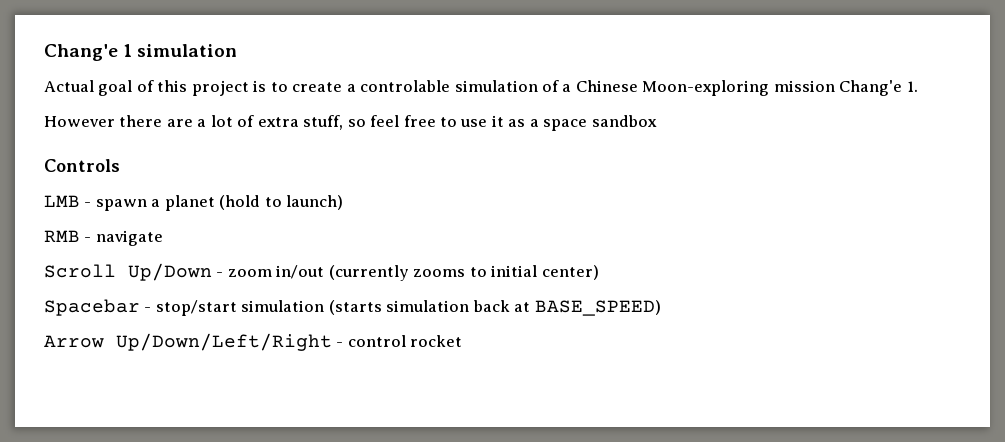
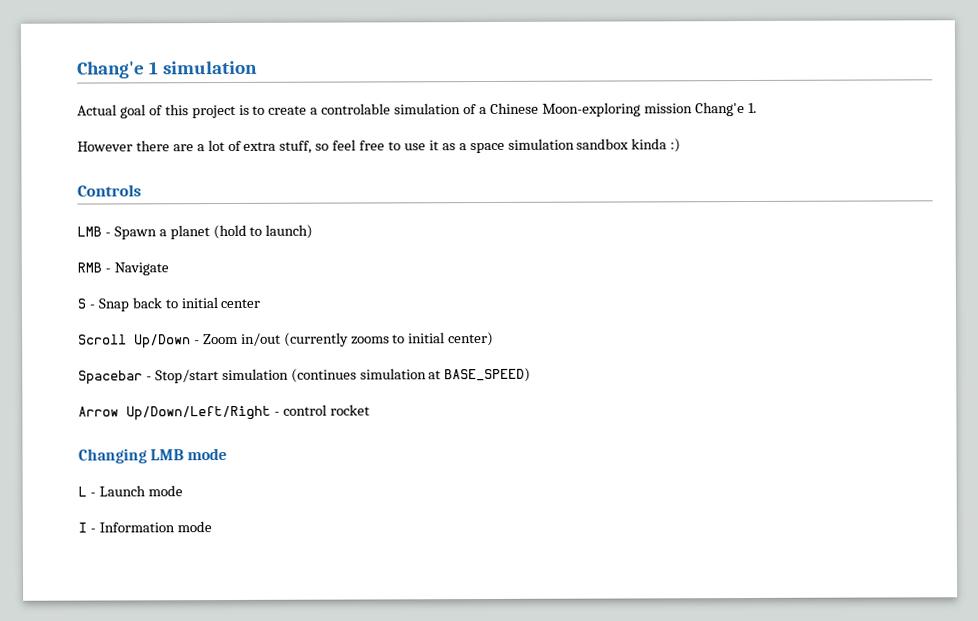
(588, 125) none -> [507,138,575,150] simulation
(657, 121) none -> [631,138,682,153] kinda :)
[95,199,147,211] spawn -> [113,226,157,240] Spawn
[95,230,163,246] navigate -> [113,262,169,276] [77,297,261,312] Navigate // S - Snap back to initial center
[227,269,272,277] zoom -> [202,333,238,345] Zoom
[155,300,510,316] stop/start simulation (starts simulation back -> [154,368,427,384] Stop/start simulation (continues simulation
(463, 341) none -> [78,448,228,464] [78,485,183,497] [78,521,212,533] // Changing LMB mode // L - Launch mode // I - Information mode

